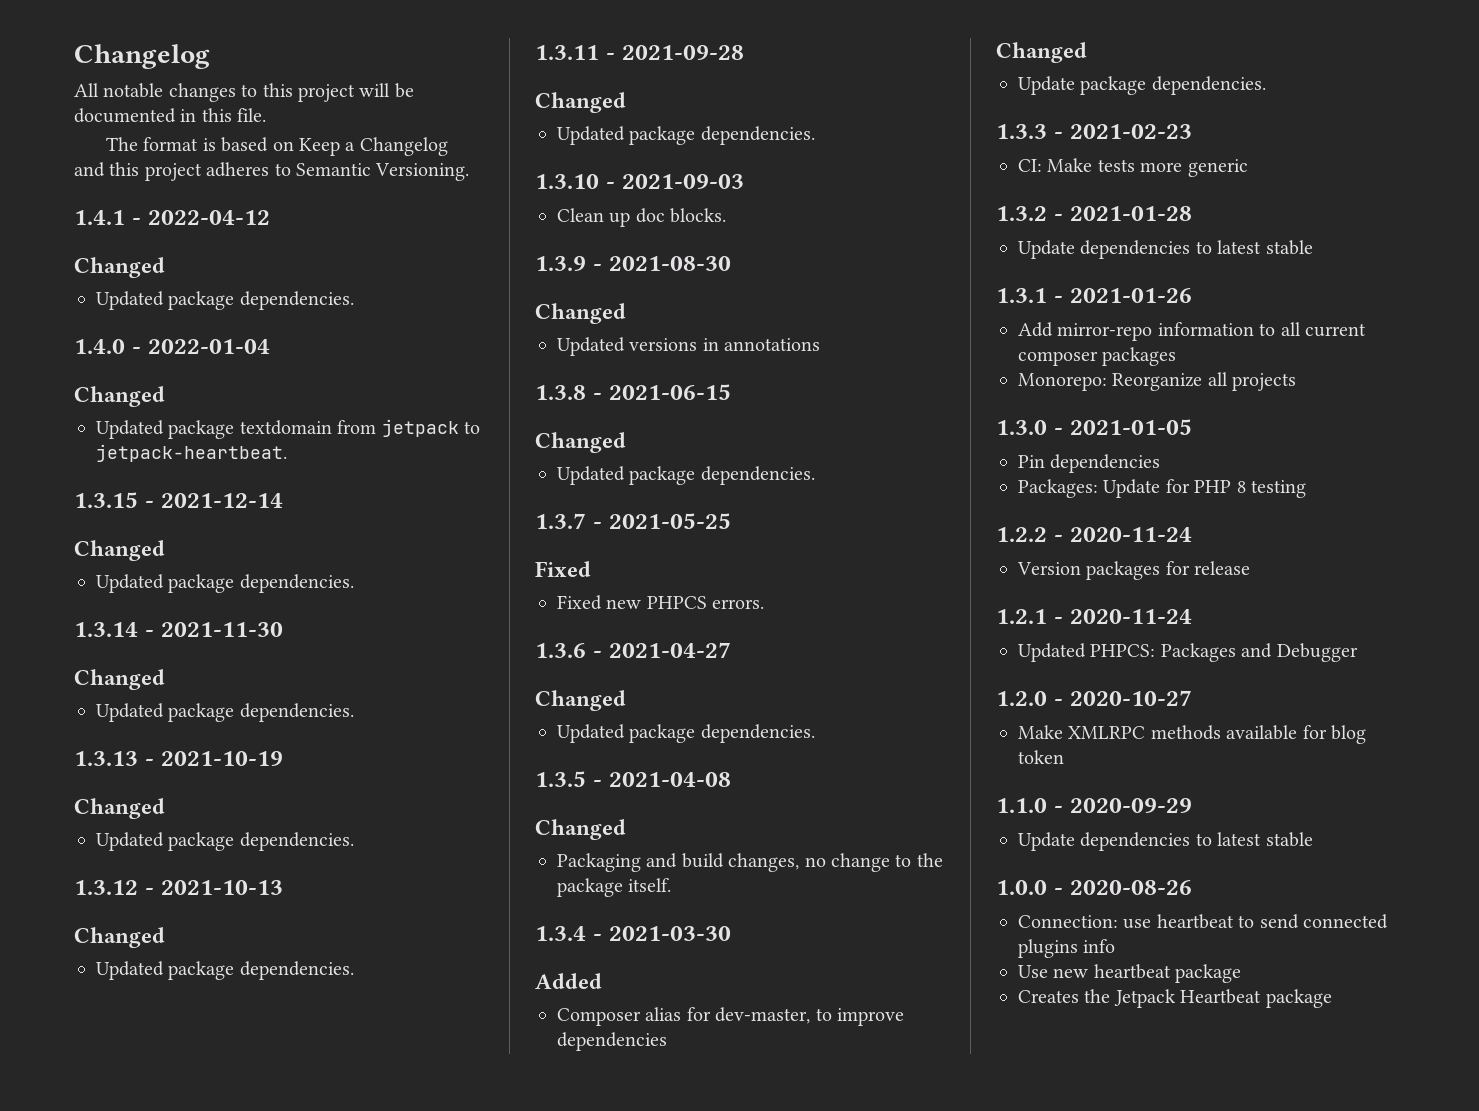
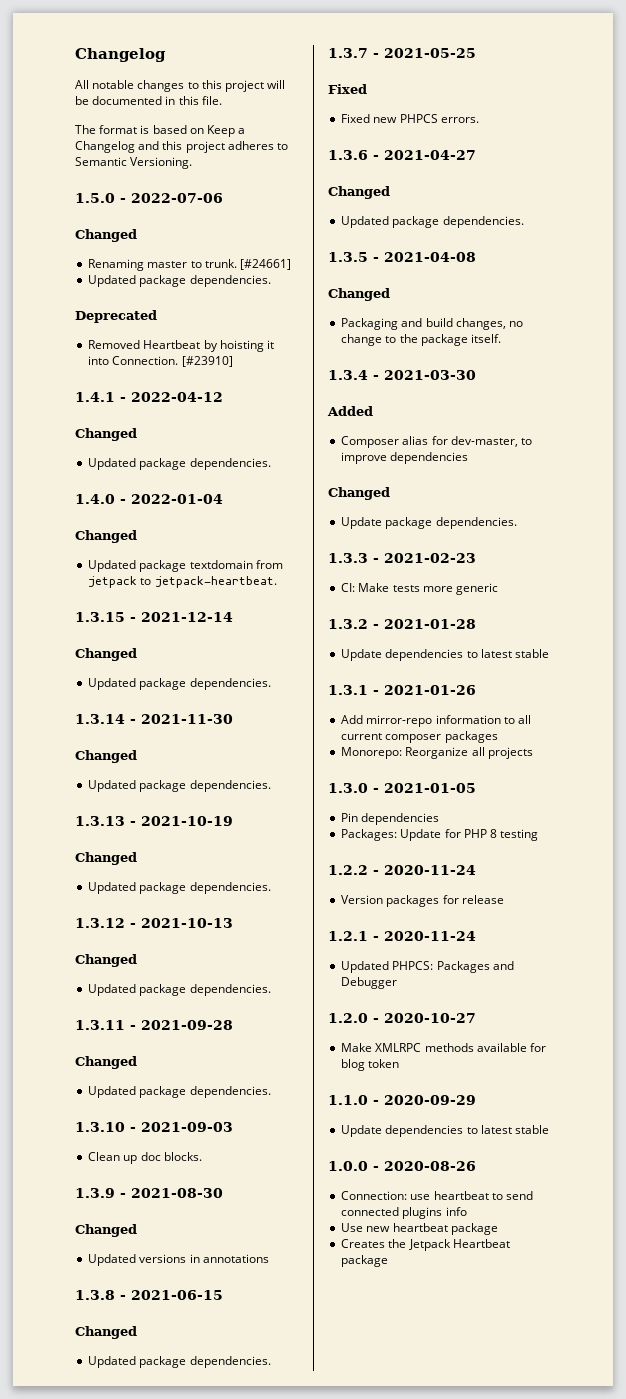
(470, 172) none -> [75,193,223,203] [75,229,137,242] [88,259,292,271] [88,275,271,287] [75,310,157,323] [88,340,275,352] [88,356,233,367] // 1.5.0 - 2022-07-06 // Changed // Renaming master to trunk. [#24661] // Updated package dependencies. // Deprecated // Removed Heartbeat by hoisting it into Connection. [#23910]

